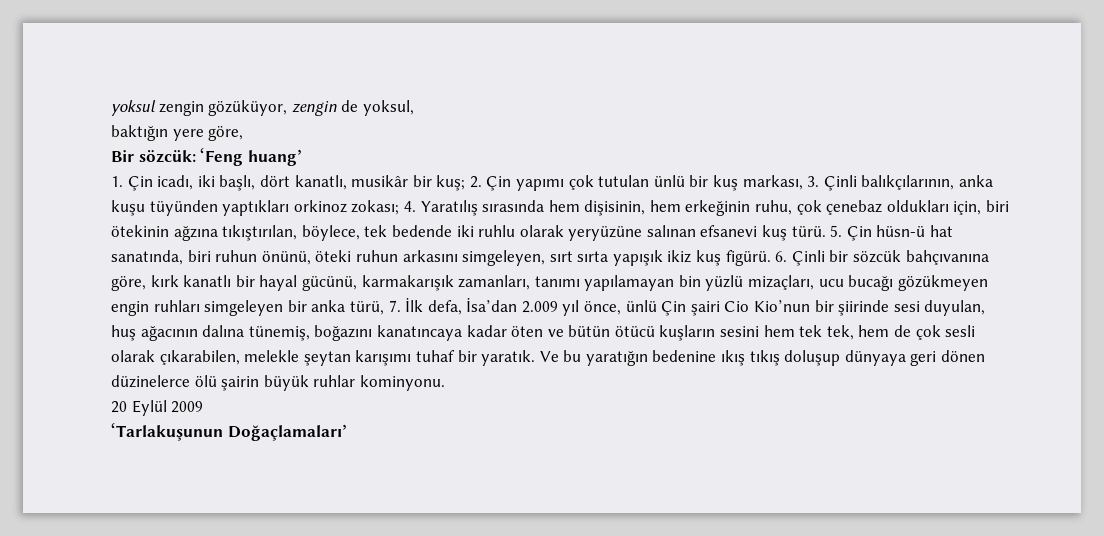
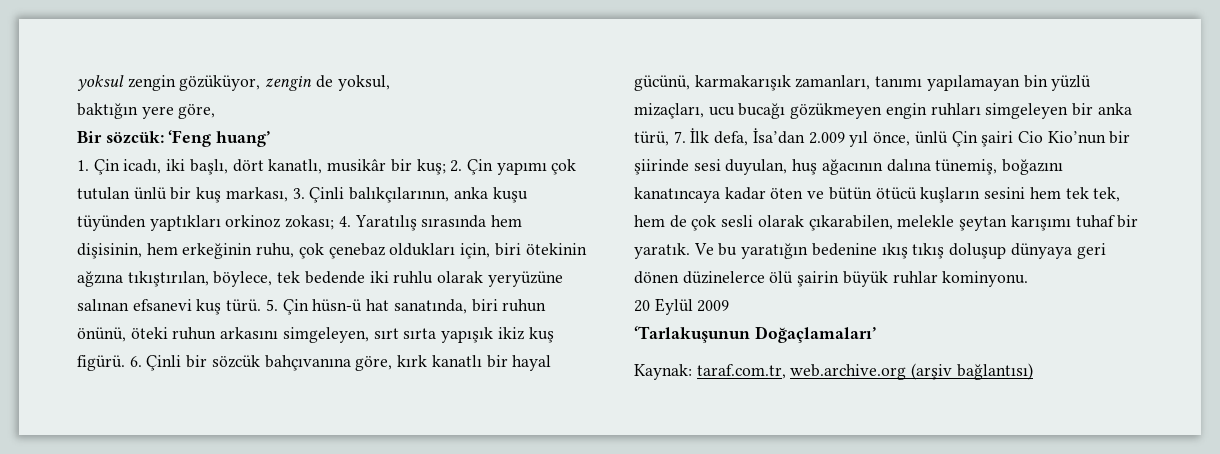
(347, 432) none -> [634,363,1033,380] // Kaynak: taraf.com.tr, web.archive.org (arşiv bağlantısı)

